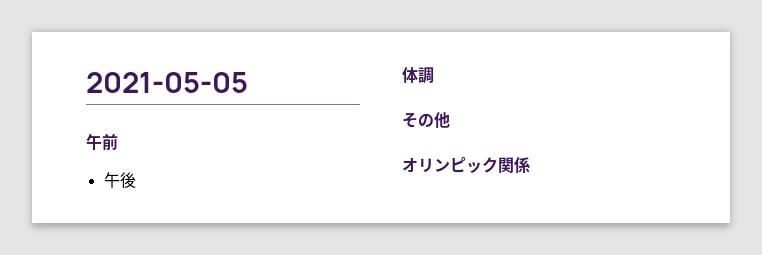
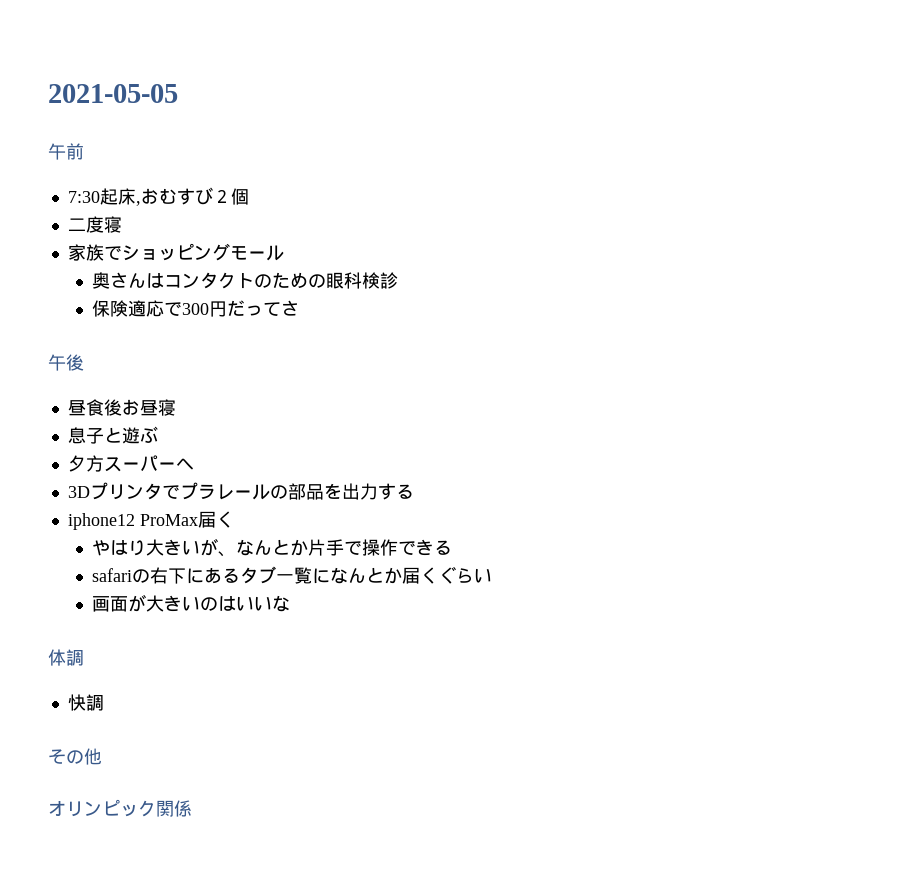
[103,172,136,188] 午後 -> [67,187,249,206] [67,216,122,233] [67,243,284,261] [91,272,398,289] [91,300,299,317] [48,354,84,371] [67,399,176,416] [67,426,158,444] [67,455,194,472] [67,482,414,500] [67,511,234,530] [91,538,452,557] [91,566,492,584] [91,594,290,612] 7:30起床,おむすび２個 // 二度寝 // 家族でショッピングモール // 奥さんはコンタクトのための眼科検診 // 保険適応で300円だってさ // 午後 // 昼食後お昼寝 // 息子と遊ぶ // 夕方スーパーへ // 3Dプリンタでプラレールの部品を出力する // iphone12 ProMax届く // やはり大きいが、なんとか片手で操作できる // safariの右下にあるタブ一覧になんとか届くぐらい // 画面が大きいのはいいな
(434, 75) none -> [67,694,104,711] // 快調

